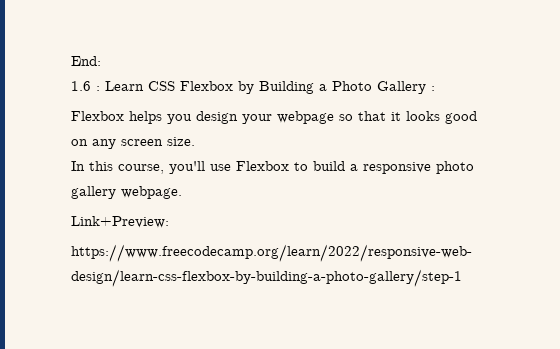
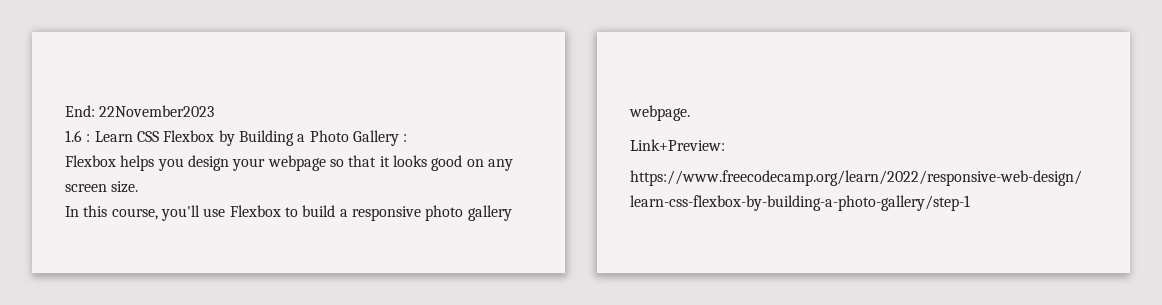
(101, 61) none -> [99,105,215,117] 22November2023

